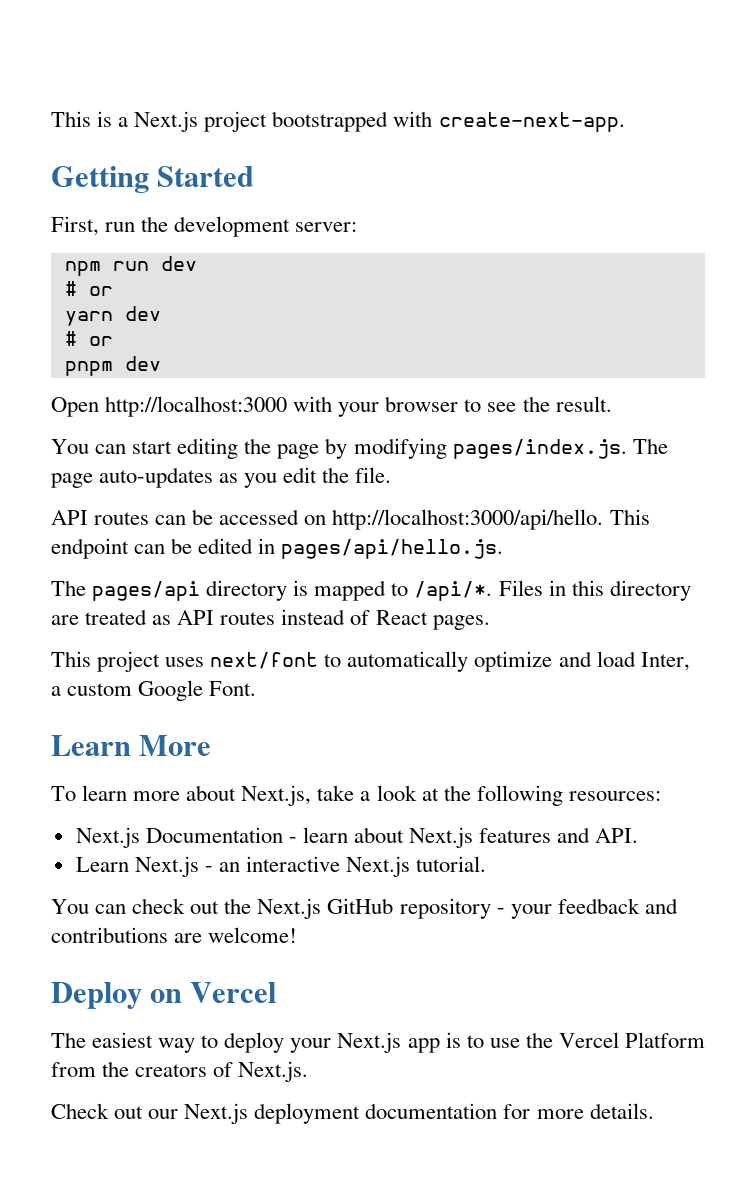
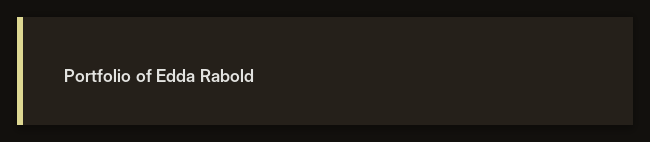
[51,111,625,132] [51,166,255,193] [51,216,358,237] [64,256,197,276] [64,281,113,296] [64,306,161,326] [64,331,113,346] [64,356,161,376] [51,396,612,417] [51,438,668,459] [51,467,392,488] [51,509,650,530] [51,538,504,559] [51,580,691,601] [51,609,490,630] [51,651,690,672] [51,680,257,701] [51,735,212,756] [51,785,661,806] [75,827,639,848] [75,856,487,877] [51,898,678,919] [51,927,298,943] [51,982,277,1009] [51,1032,705,1053] [51,1061,309,1082] [51,1103,654,1124] This is a Next.js project bootstrapped with create-next-app. // Getting Started // First, run the development server: // npm run dev // # or // yarn dev // # or // pnpm dev // Open http://localhost:3000 with your browser to see the result. // You can start editing the page by modifying pages/index.js. The page auto-updates as you edit the file. // API routes can be accessed on http://localhost:3000/api/hello. This endpoint can be edited in pages/api/hello.js. // The pages/api directory is mapped to /api/*. Files in this directory are treated as API routes instead of React pages. // This project uses next/font to automatically optimize and load Inter, a custom Google Font. // Learn More // To learn more about Next.js, take a look at the following resources: // Next.js Documentation - learn about Next.js features and API. // Learn Next.js - an interactive Next.js tutorial. // You can check out the Next.js GitHub repository - your feedback and contributions are welcome! // Deploy on Vercel // The easiest way to deploy your Next.js app is to use the Vercel Platform from the creators of Next.js. // Check out our Next.js deployment documentation for more details. -> [64,69,254,82] Portfolio of Edda Rabold

